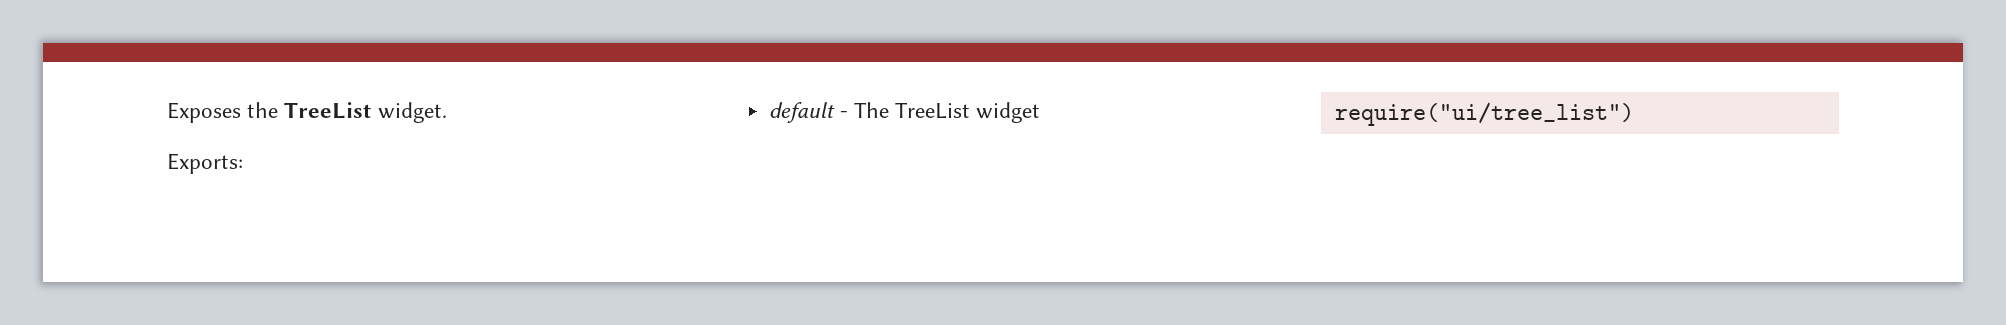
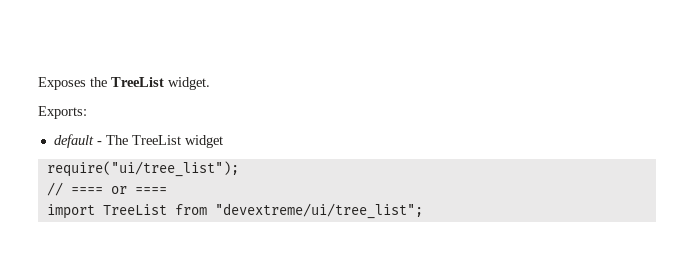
[1334,102,1634,126] require("ui/tree_list") -> [46,161,239,177] [46,182,167,196] [46,203,423,219] require("ui/tree_list"); // // ==== or ==== // import TreeList from "devextreme/ui/tree_list";

